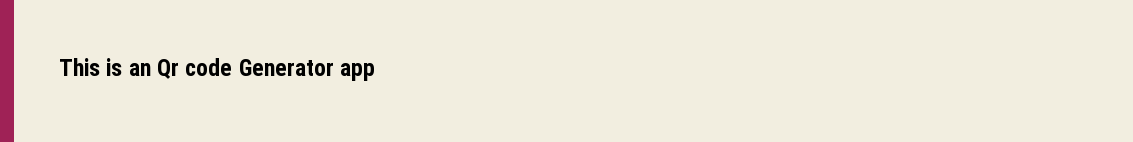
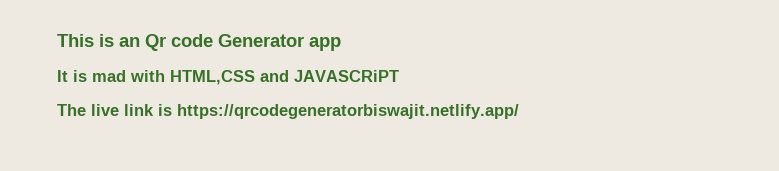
(376, 72) none -> [57,70,399,85] [57,104,519,119] // It is mad with HTML,CSS and JAVASCRiPT // The live link is https://qrcodegeneratorbiswajit.netlify.app/

